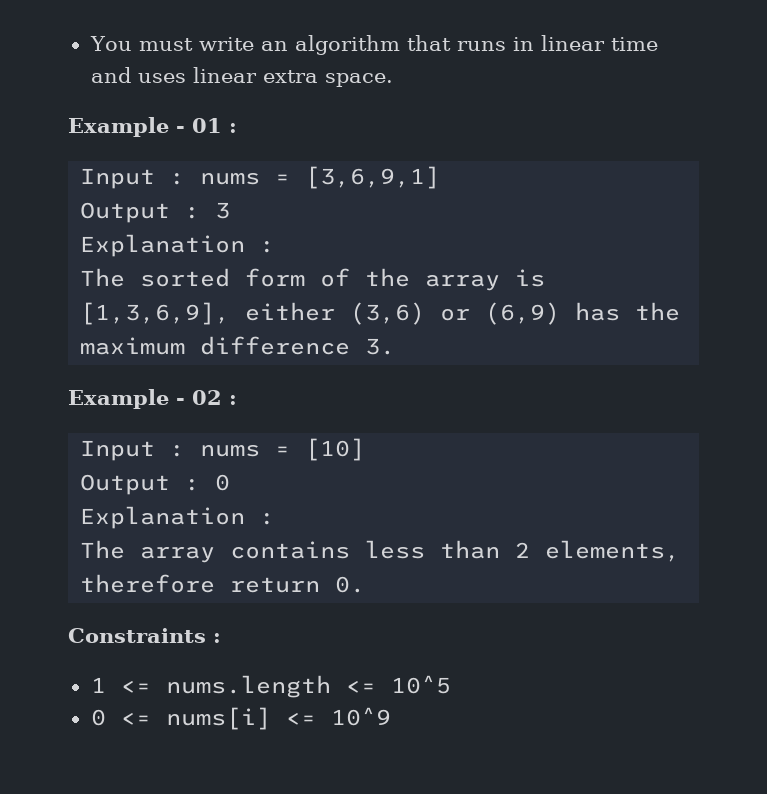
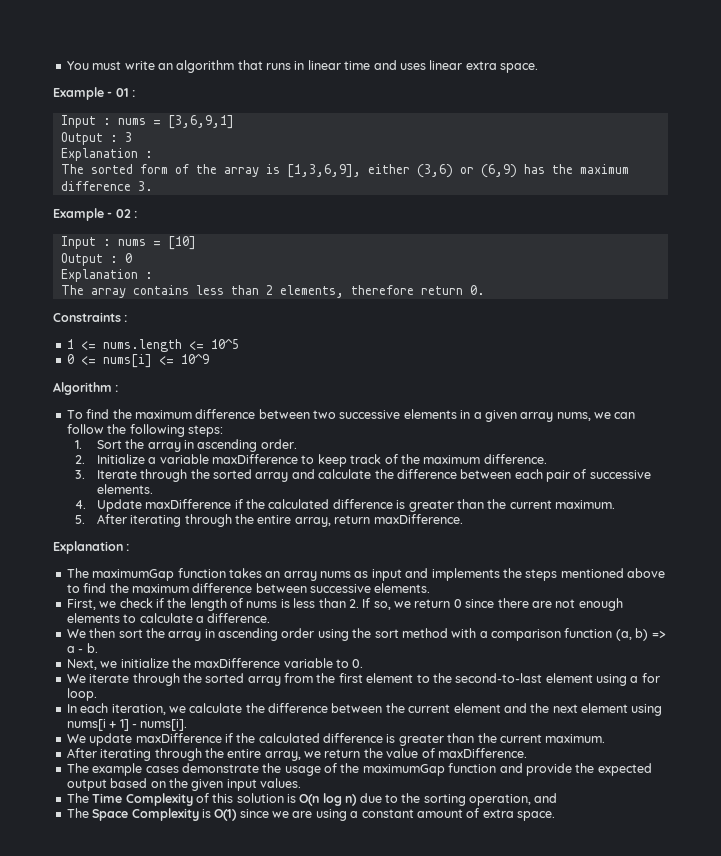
(391, 716) none -> [53,382,119,395] [66,409,636,422] [66,424,223,437] [74,439,297,452] [74,454,547,467] [74,469,651,482] [96,484,153,494] [74,499,616,512] [74,514,463,527] [53,541,130,554] [66,568,665,581] [66,583,431,593] [66,598,623,611] [66,613,271,623] [66,628,666,641] [66,643,98,653] [66,658,364,670] [66,673,660,686] [66,688,97,701] [66,703,663,716] [66,719,188,731] [66,733,606,746] [66,748,527,761] [66,763,652,776] [66,778,301,791] [66,793,558,806] [66,808,555,821] // Algorithm : // To find the maximum difference between two successive elements in a given array nums, we can follow the following steps: // 1. Sort the array in ascending order. // 2. Initialize a variable maxDifference to keep track of the maximum difference. // 3. Iterate through the sorted array and calculate the difference between each pair of successive elements. // 4. Update maxDifference if the calculated difference is greater than the current maximum. // 5. After iterating through the entire array, return maxDifference. // Explanation : // The maximumGap function takes an array nums as input and implements the steps mentioned above to find the maximum difference between successive elements. // First, we check if the length of nums is less than 2. If so, we return 0 since there are not enough elements to calculate a difference. // We then sort the array in ascending order using the sort method with a comparison function (a, b) => a - b. // Next, we initialize the maxDifference variable to 0. // We iterate through the sorted array from the first element to the second-to-last element using a for loop. // In each iteration, we calculate the difference between the current element and the next element using nums[i + 1] - nums[i]. // We update maxDifference if the calculated difference is greater than the current maximum. // After iterating through the entire array, we return the value of maxDifference. // The example cases demonstrate the usage of the maximumGap function and provide the expected output based on the given input values. // The Time Complexity of this solution is O(n log n) due to the sorting operation, and // The Space Complexity is O(1) since we are using a constant amount of extra space.

